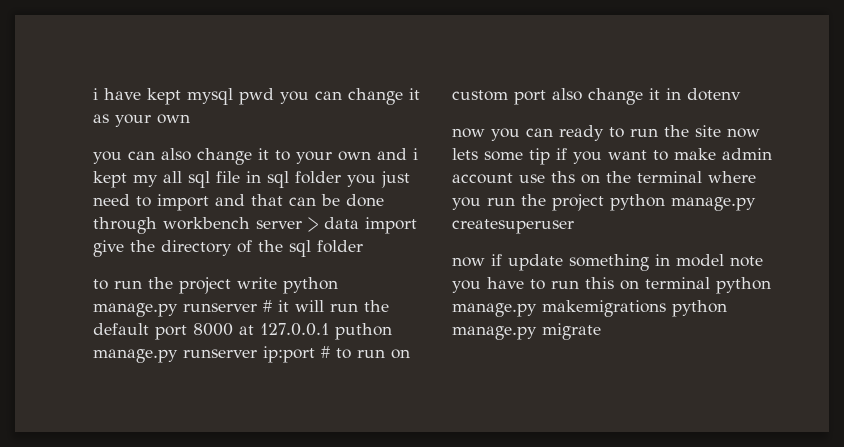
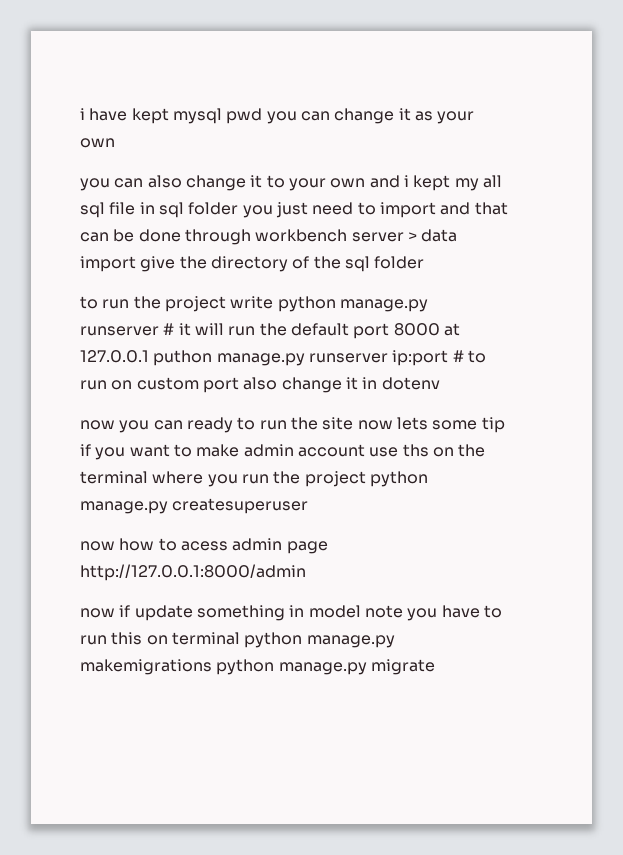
(574, 226) none -> [80,538,328,554] [80,564,306,581] // now how to acess admin page http://127.0.0.1:8000/admin

